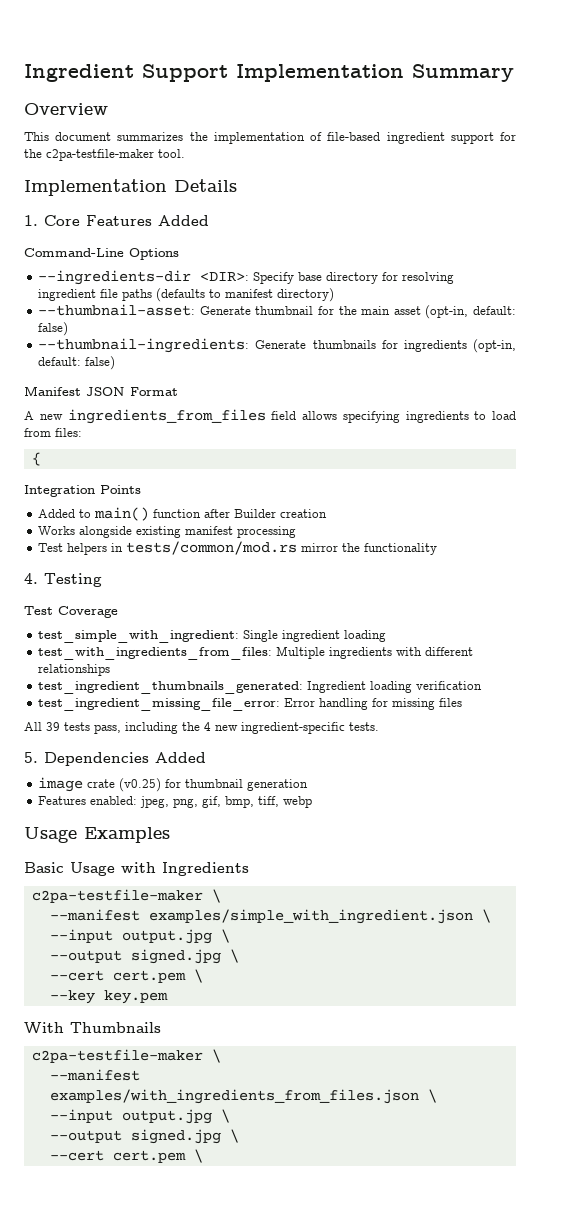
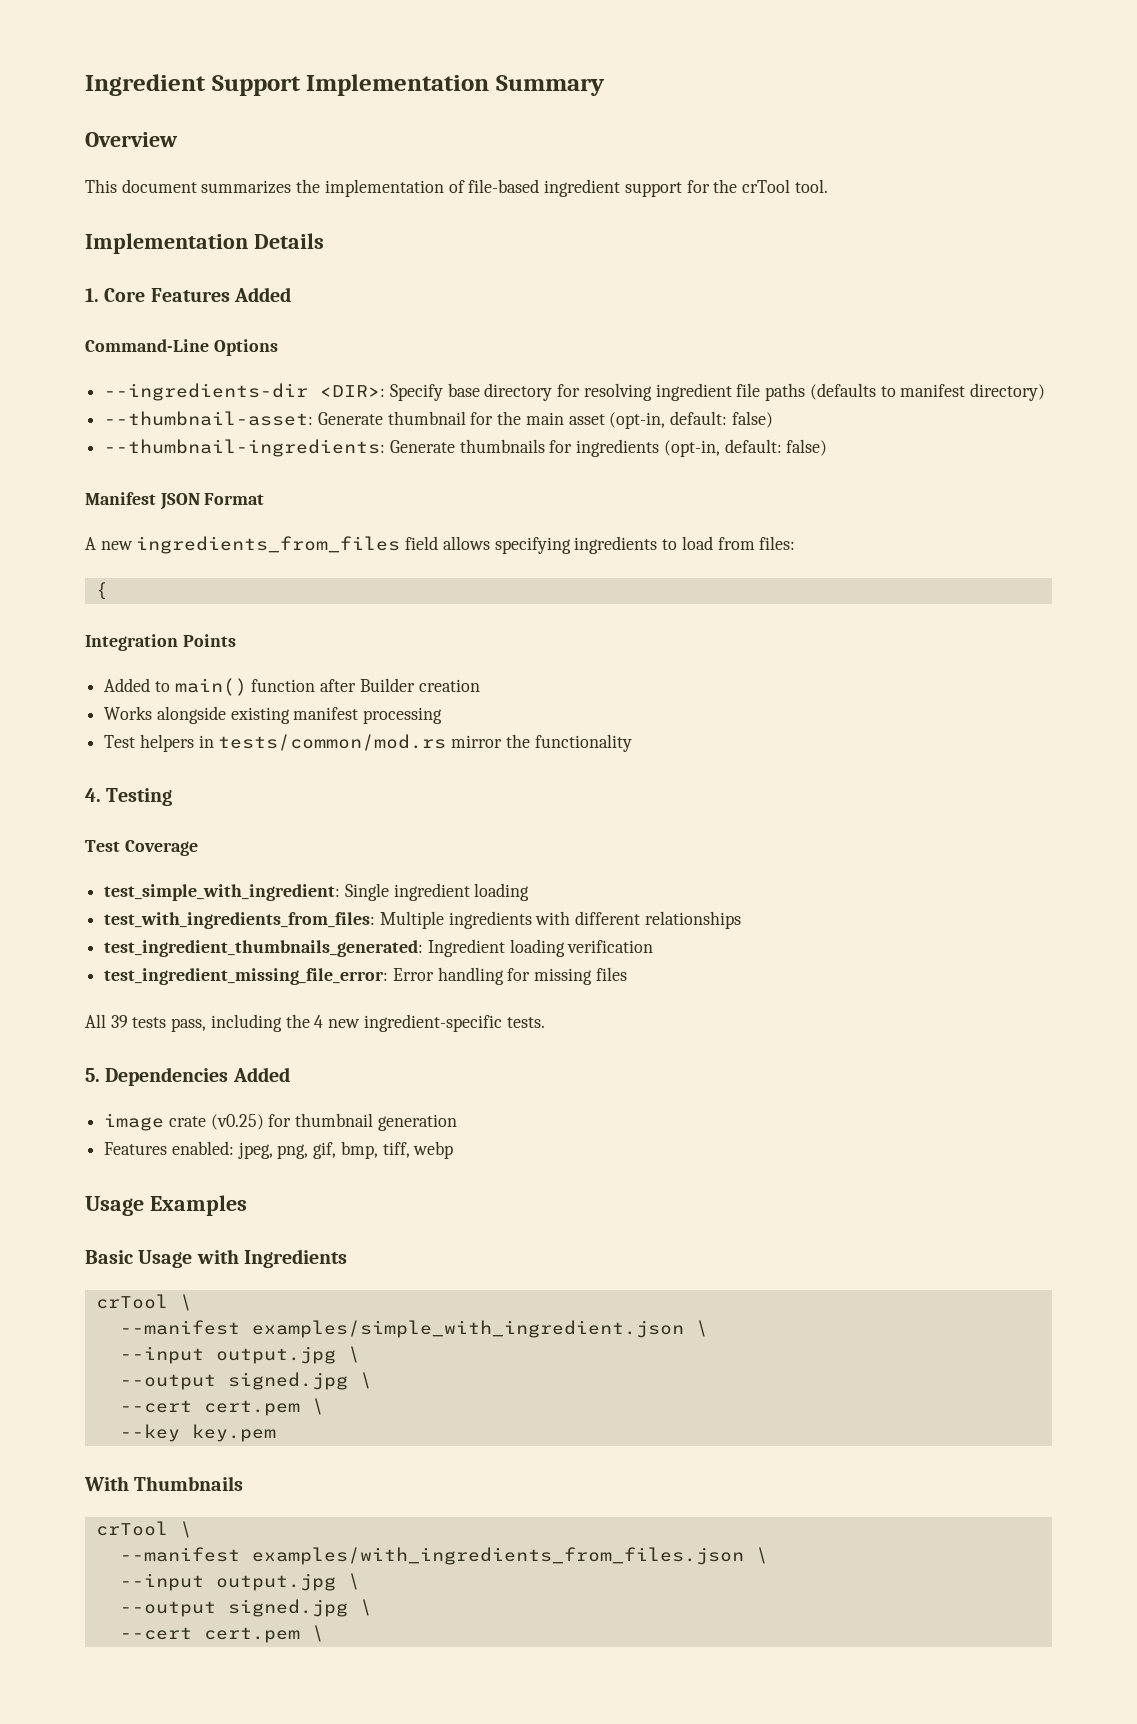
[46,149,154,161] c2pa-testfile-maker -> [741,179,790,193] crTool
[31,889,203,903] c2pa-testfile-maker -> [95,1294,168,1309] crTool
[31,1049,203,1063] c2pa-testfile-maker -> [95,1521,168,1536] crTool

